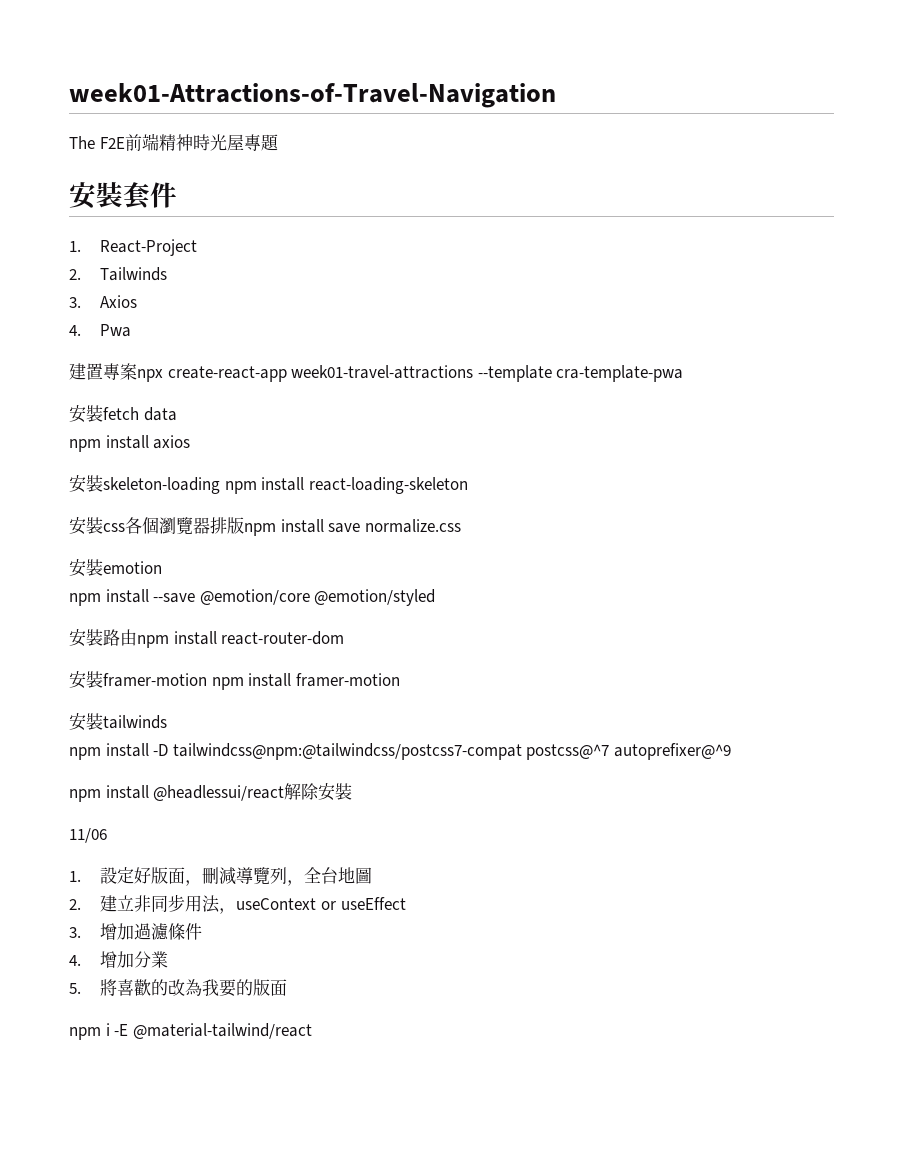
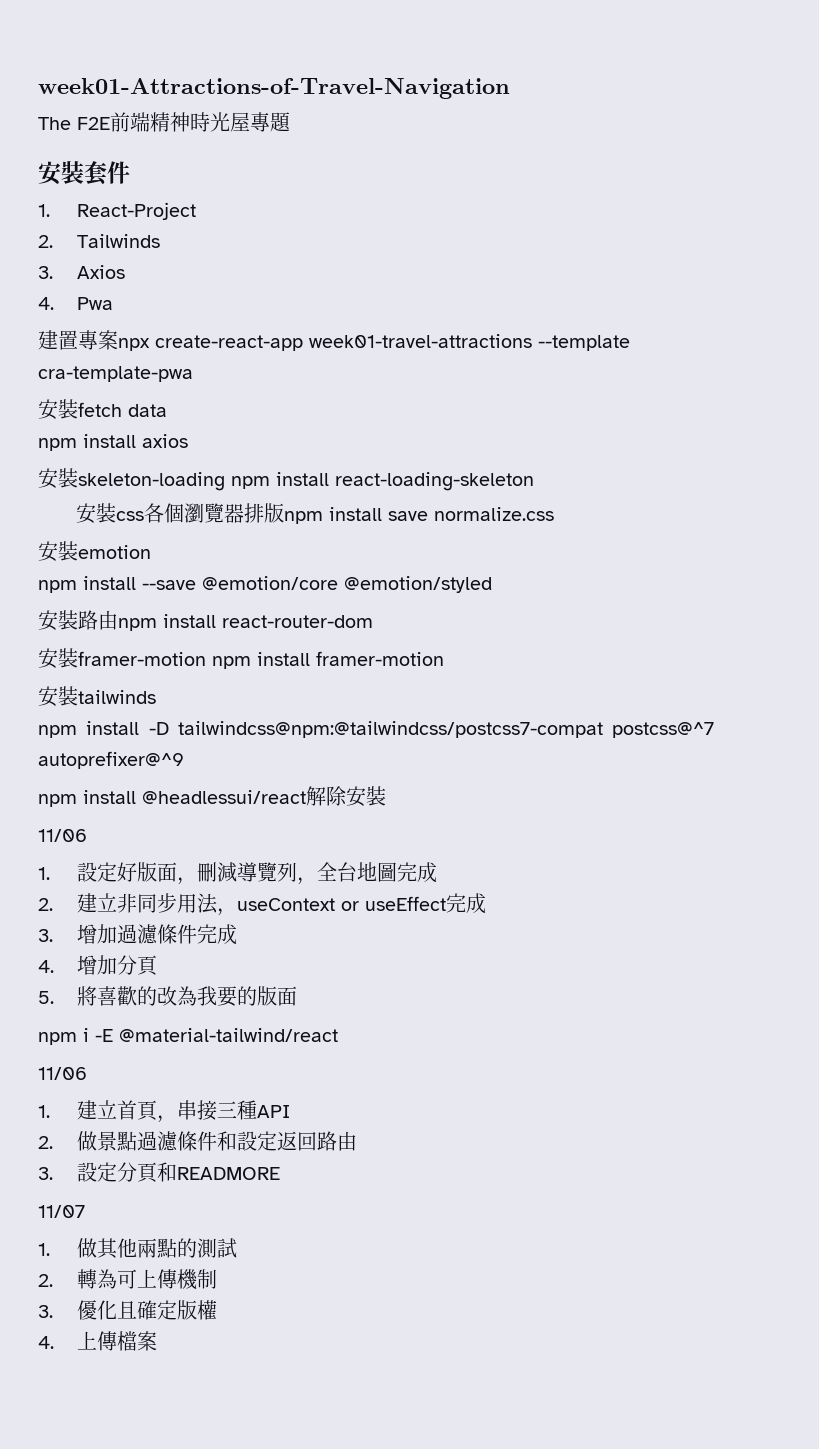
(373, 875) none -> [396,862,437,883] 完成
(406, 903) none -> [445,893,486,914] 完成
(203, 931) none -> [196,924,237,945] 完成
[151,951,169,968] 業 -> [136,955,158,976] 頁
(312, 1031) none -> [38,1067,87,1080] [38,1100,290,1123] [38,1131,357,1151] [38,1162,280,1183] [38,1205,85,1218] [38,1238,237,1259] [38,1269,217,1290] [38,1300,217,1320] [38,1331,157,1351] // 11/06 // 1.建立首頁，串接三種API // 2.做景點過濾條件和設定返回路由 // 3.設定分頁和READMORE // 11/07 // 1.做其他兩點的測試 // 2.轉為可上傳機制 // 3.優化且確定版權 // 4.上傳檔案

